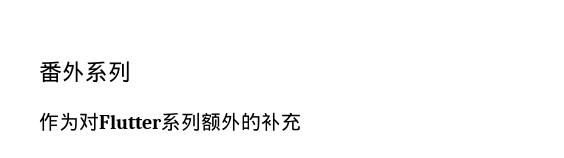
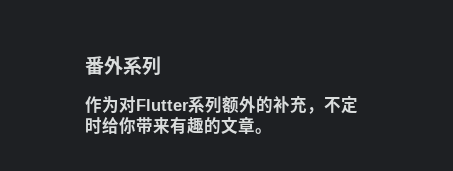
(301, 121) none -> [307,96,358,114] [85,117,272,135] ，不定时给你带来有趣的文章。

